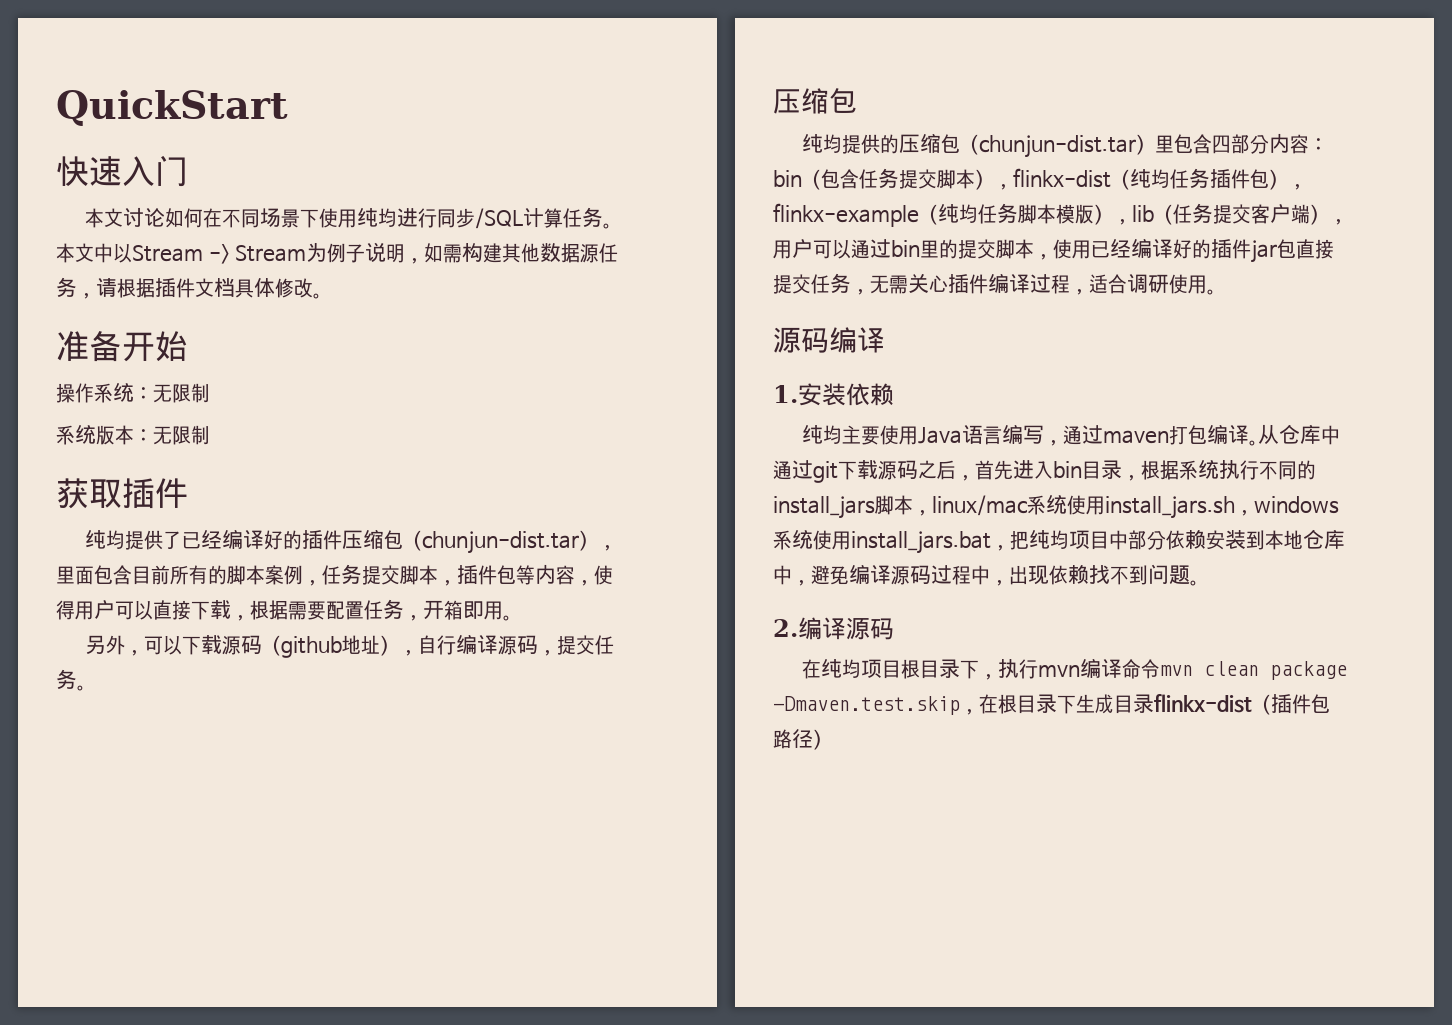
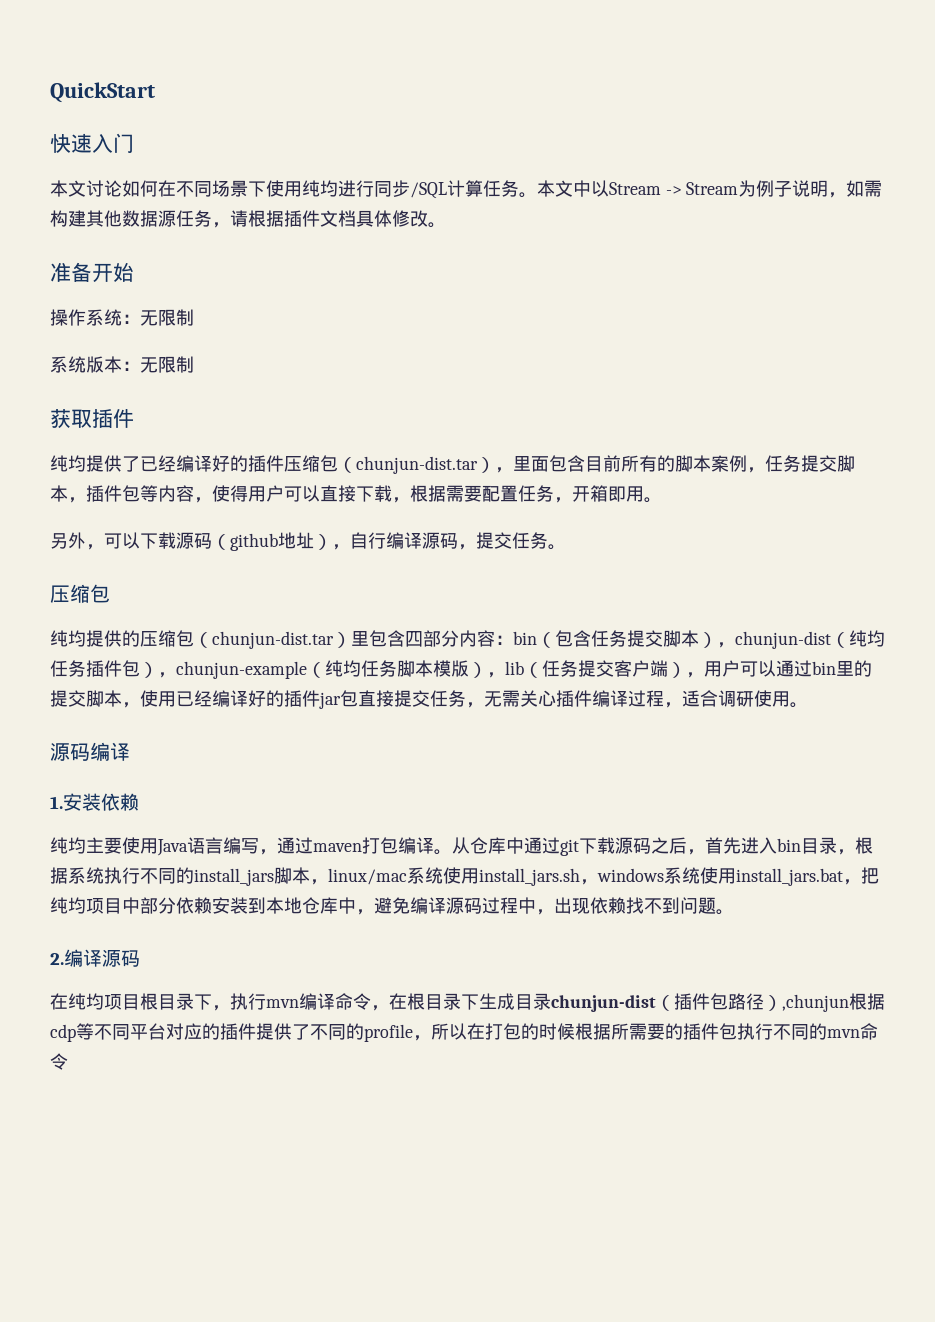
[1013,168,1111,188] flinkx-dist -> [735,631,831,649] chunjun-dist
[773,203,919,227] flinkx-example -> [176,661,307,679] chunjun-example
[1160,661,1348,680] [773,696,960,715] mvn clean package -Dmaven.test.skip -> (371, 1001) none
[1154,694,1252,713] flinkx-dist -> [551,995,656,1012] chunjun-dist
(832, 739) none -> [782,993,885,1012] [50,1023,878,1042] [50,1053,68,1070] ,chunjun根据cdp等不同平台对应的插件提供了不同的profile，所以在打包的时候根据所需要的插件包执行不同的mvn命令

